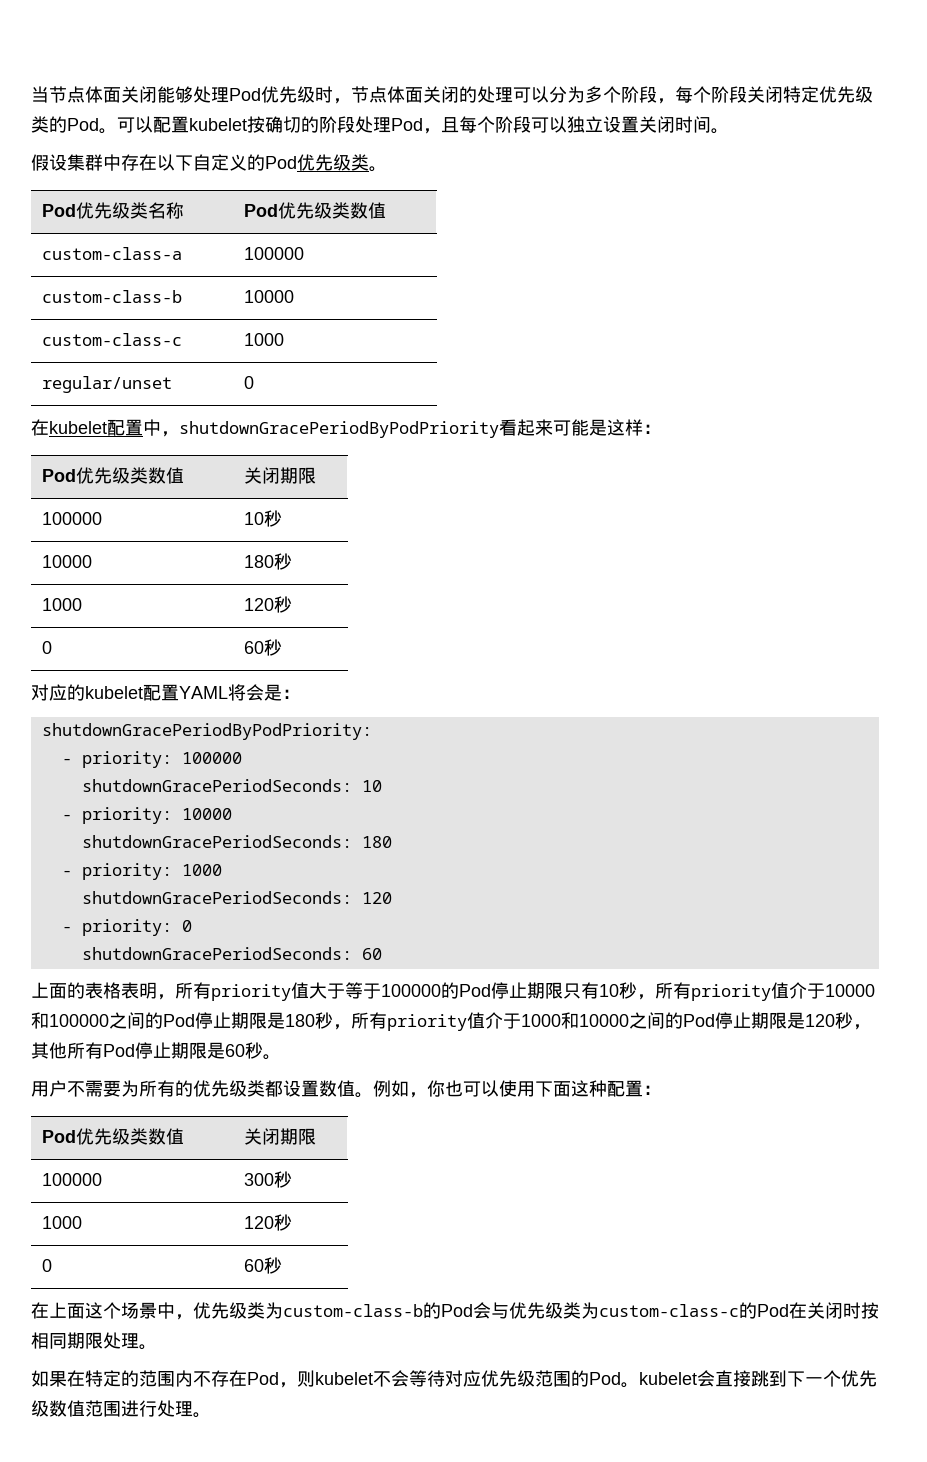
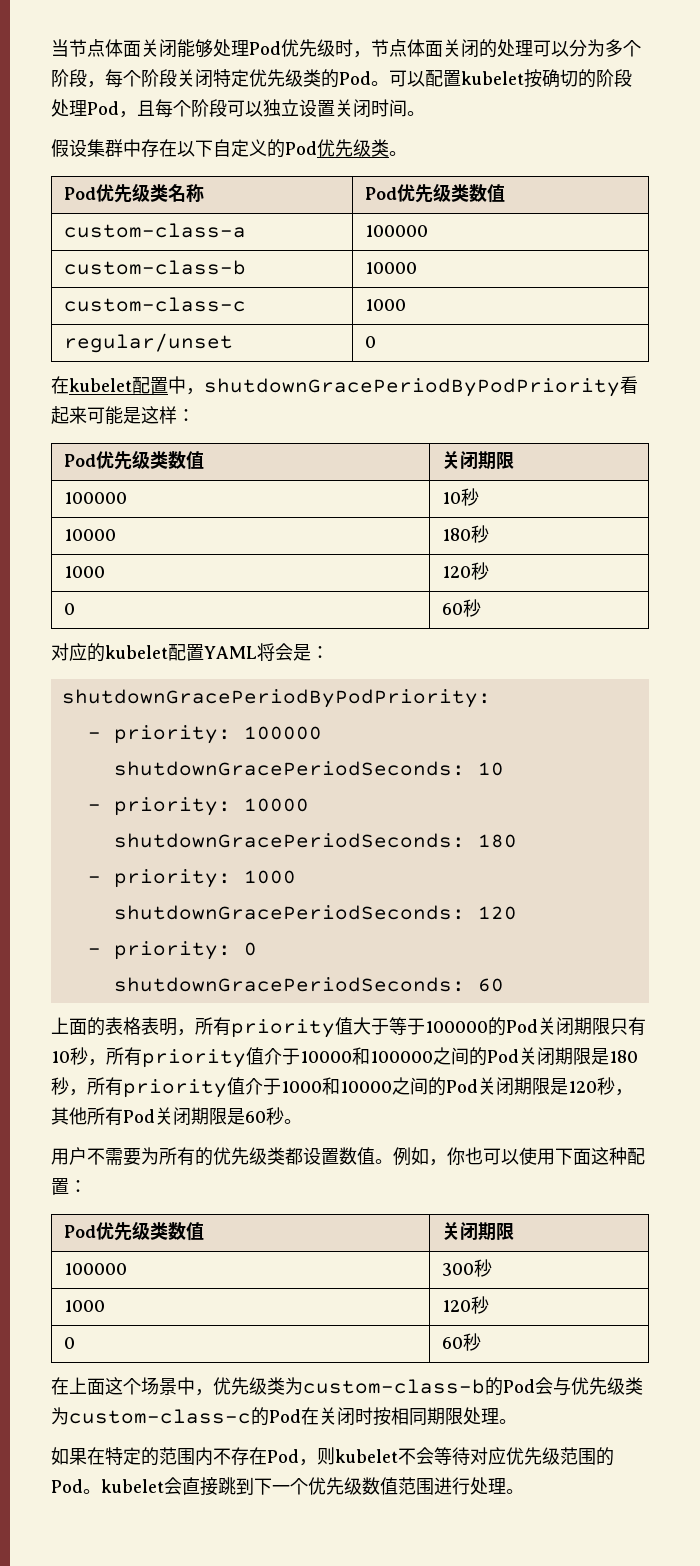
[491,982,527,999] 停止 -> [538,1017,574,1036] 关闭
[195,1012,231,1029] 停止 -> [519,1047,555,1066] 关闭
[715,1012,751,1029] 停止 -> [478,1077,514,1096] 关闭
[135,1042,171,1059] 停止 -> [155,1107,191,1126] 关闭

